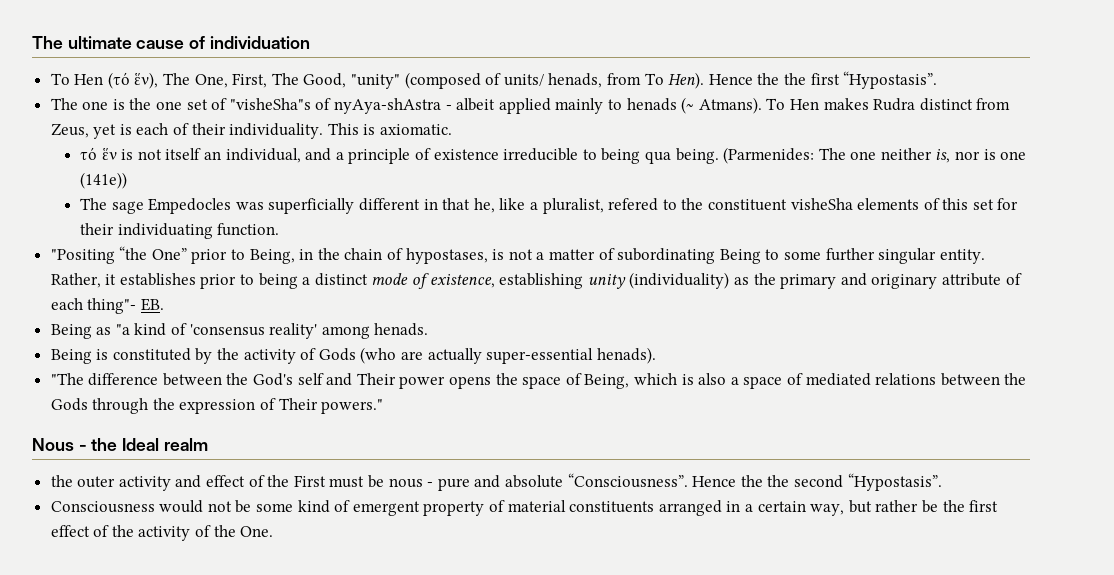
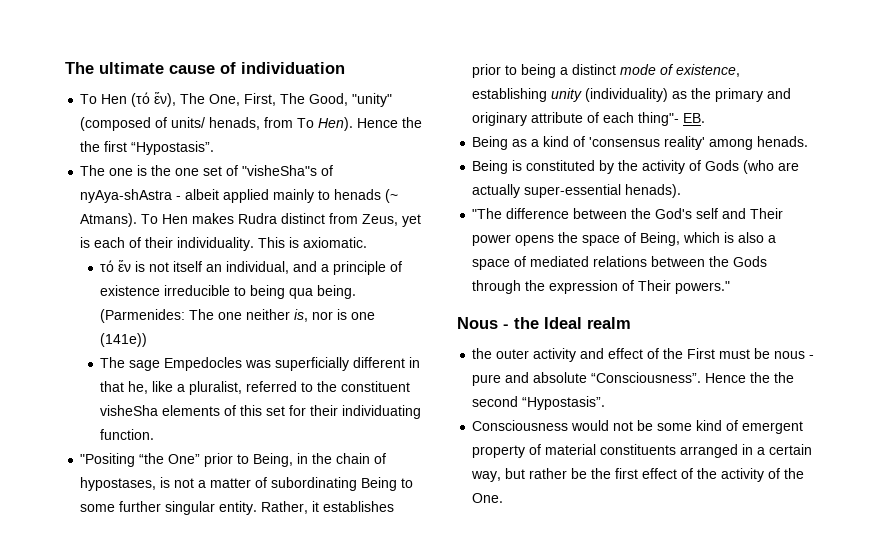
[608,198,659,211] refered -> [246,381,298,392] referred
[115,324,130,335] "a -> [531,139,540,147] a

